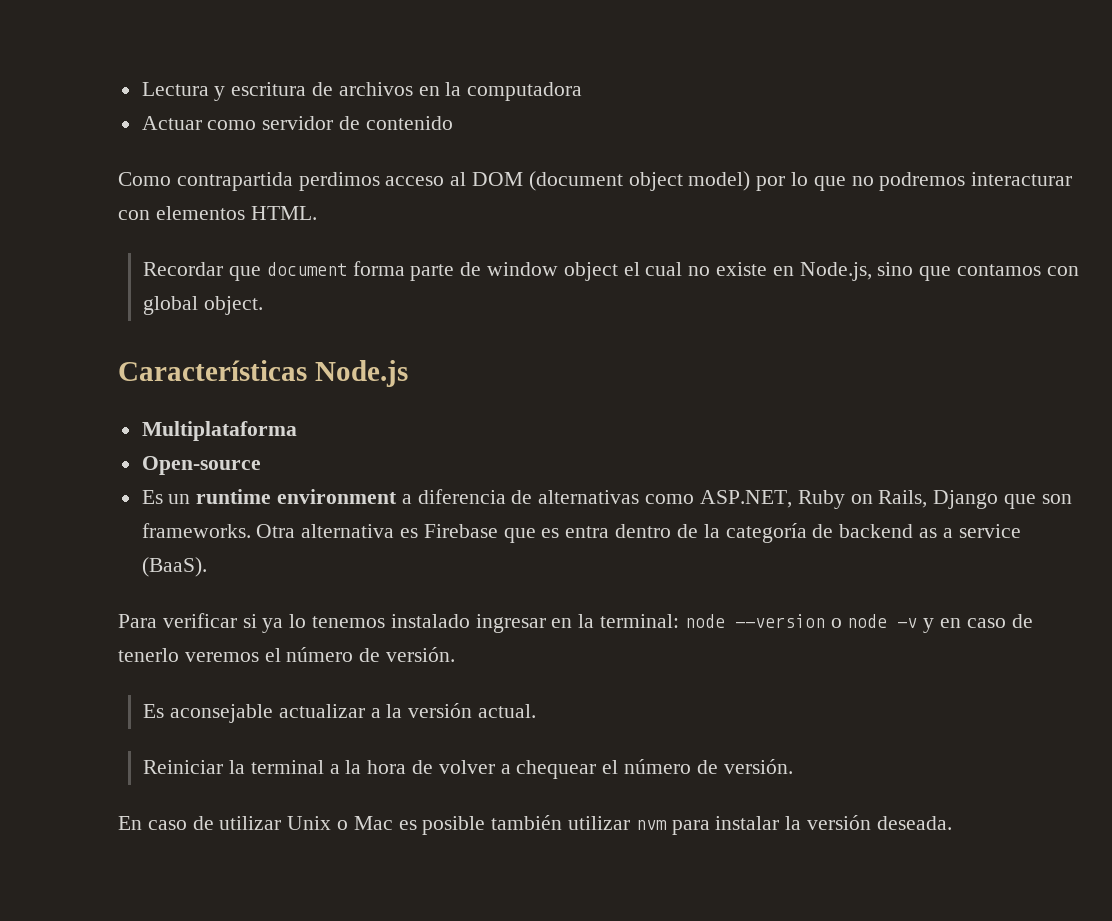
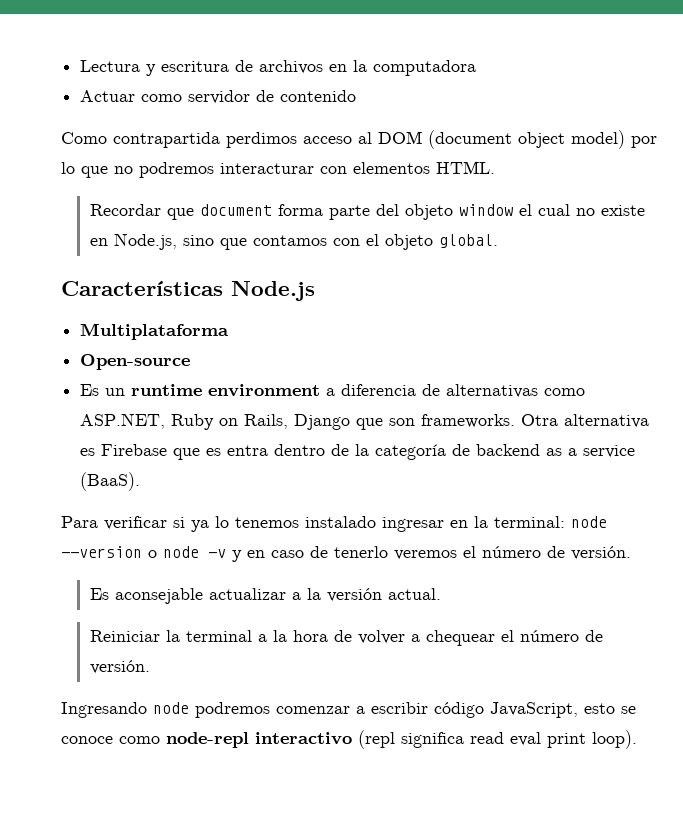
[460,262,618,281] de window object -> [375,204,513,220] del objeto window
[143,296,264,315] global object. -> [365,234,498,250] el objeto global.
[118,815,952,835] En caso de utilizar Unix o Mac es posible también utilizar nvm para instalar la versión deseada. -> [61,702,636,718] [61,730,637,749] Ingresando node podremos comenzar a escribir código JavaScript, esto se conoce como node-repl interactivo (repl significa read eval print loop).

